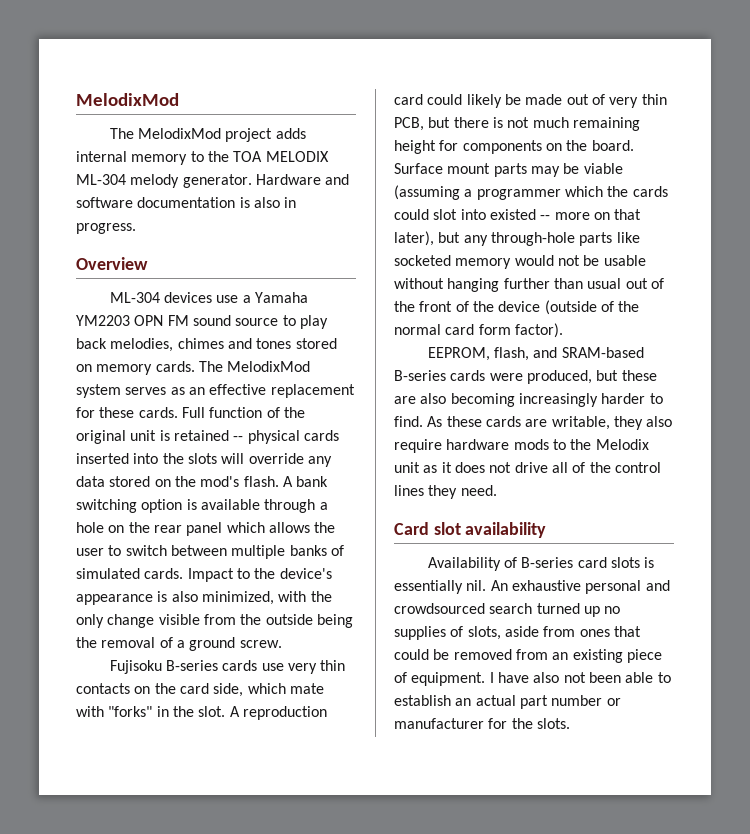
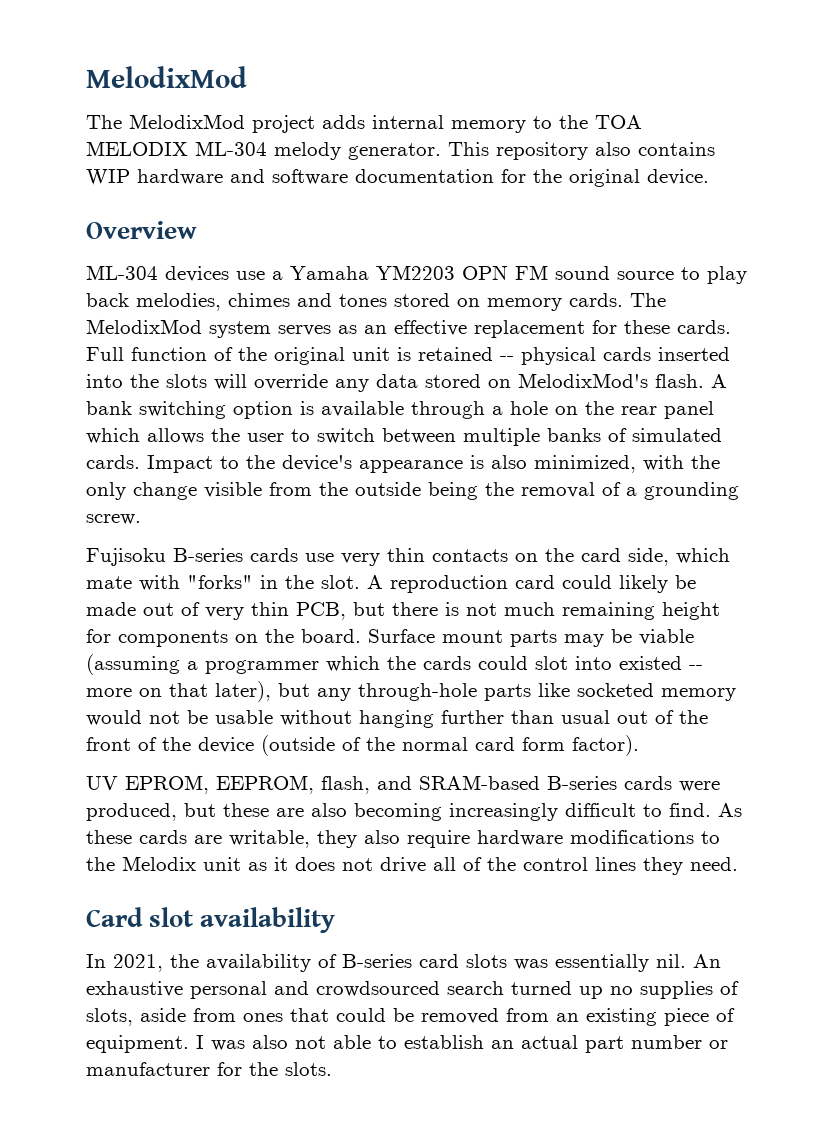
[255,174,350,185] [76,197,297,208] [76,223,136,234] Hardware and software documentation is also in progress. -> [448,142,715,160] [86,169,709,187] This repository also contains WIP hardware and software documentation for the original device.
[174,476,240,487] the mod's -> [518,373,648,388] MelodixMod's
[189,637,236,651] ground -> [644,482,739,500] grounding
(563, 330) none -> [86,775,209,794] UV EPROM,
[601,393,646,404] harder -> [565,803,636,817] difficult
[513,439,549,450] mods -> [570,830,694,844] modifications
[427,557,501,571] Availability -> [86,954,311,972] In 2021, the availability
[644,557,655,568] is -> [514,959,548,970] was
[497,672,529,683] have -> [211,1040,245,1051] was
[588,672,621,683] been -> (326, 1042) none

